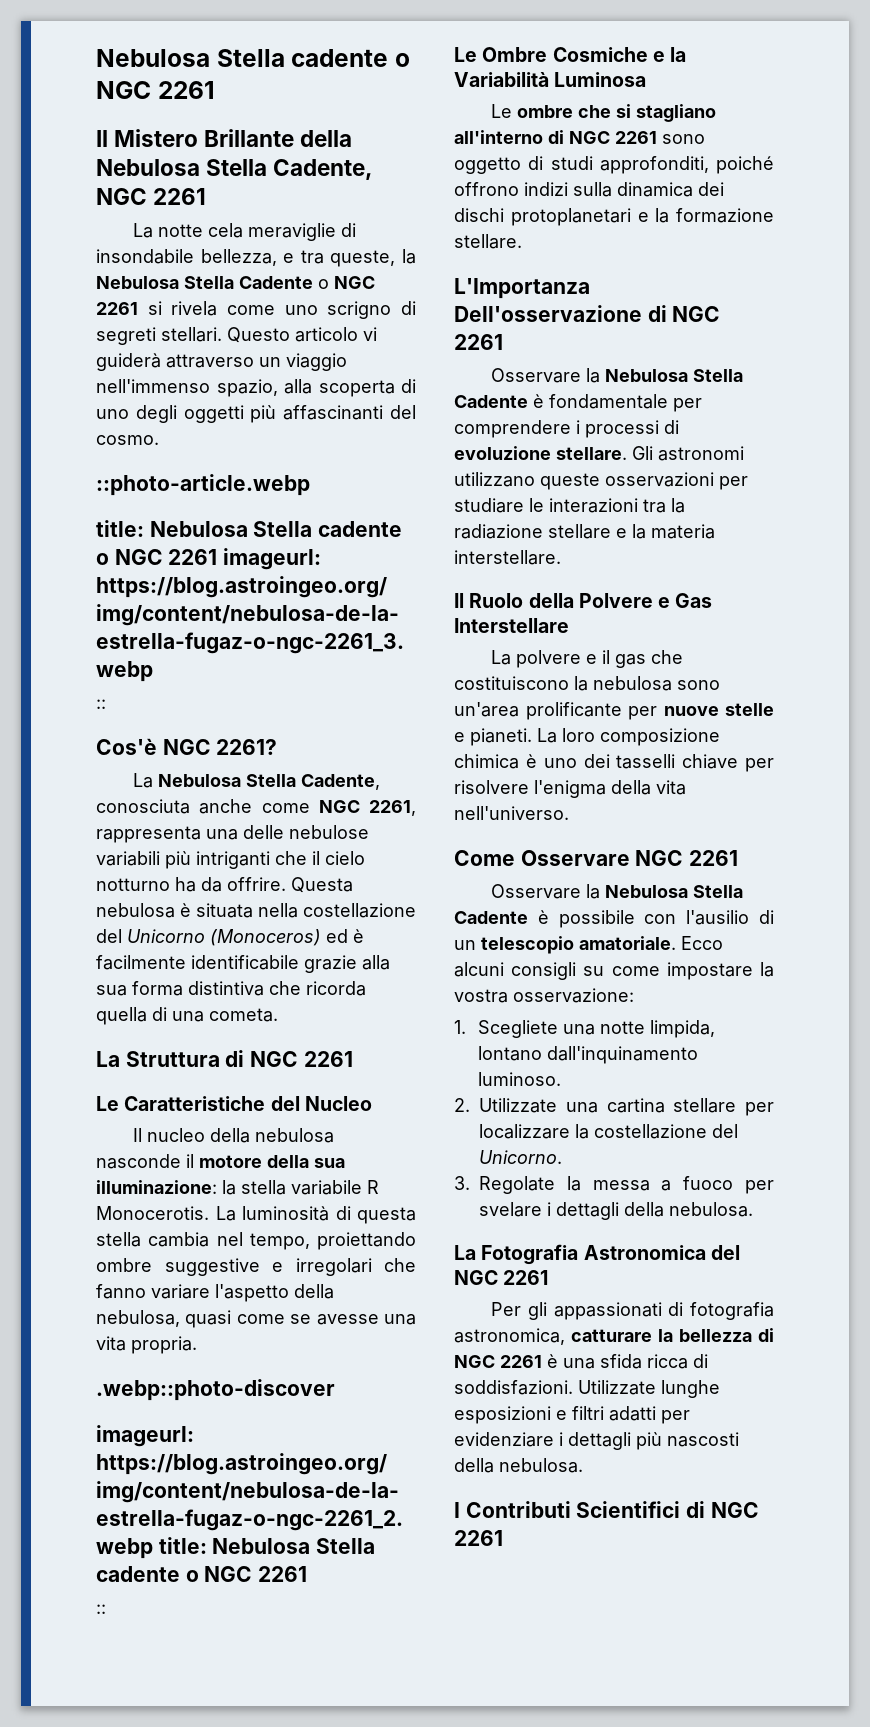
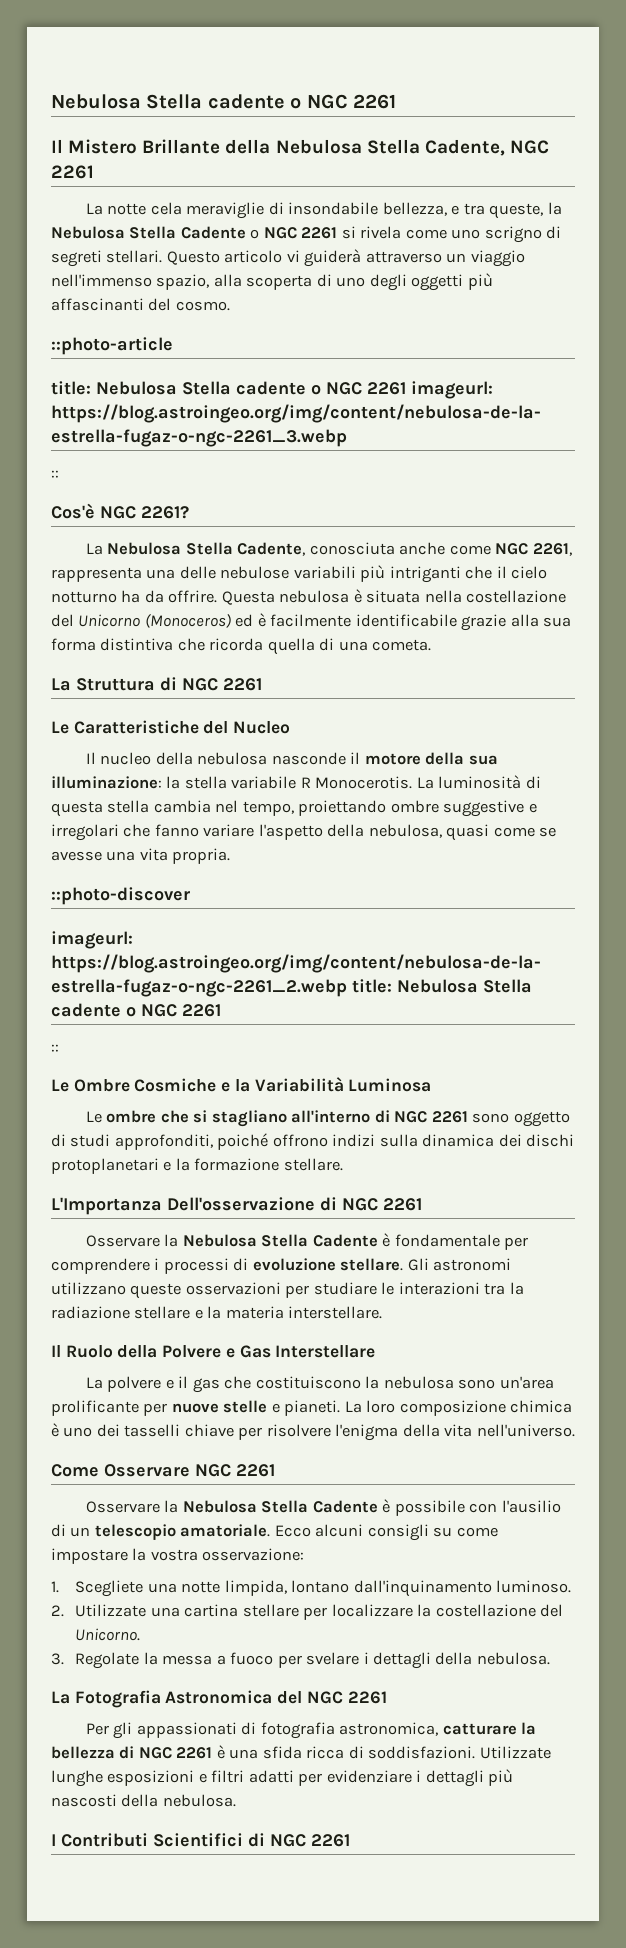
[96,474,310,496] ::photo-article.webp -> [51,337,173,355] ::photo-article
[96,1379,335,1401] .webp::photo-discover -> [51,887,190,905] ::photo-discover

